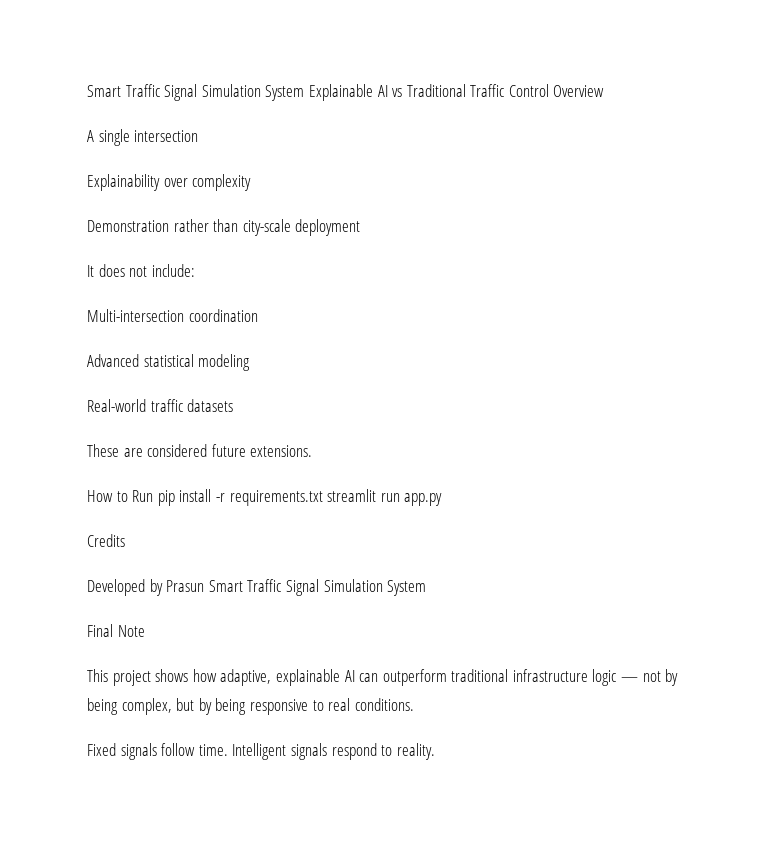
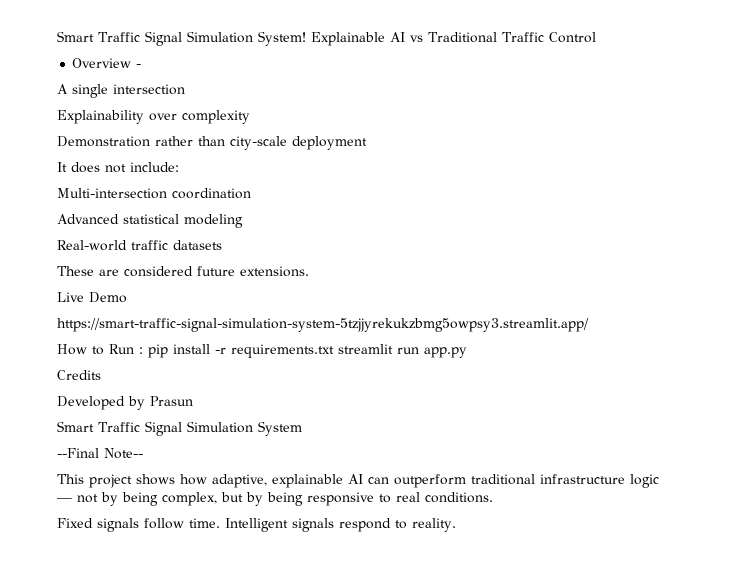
[87,84,305,101] Smart Traffic Signal Simulation System -> [57,31,306,46] Smart Traffic Signal Simulation System!
(549, 90) none -> (596, 37) //
(605, 91) none -> [136,64,142,68] -
(313, 451) none -> [57,292,127,303] [57,318,589,332] // Live Demo // https://smart-traffic-signal-simulation-system-5tzjjyrekukzbmg5owpsy3.streamlit.app/
(154, 496) none -> [139,347,143,354] :
(205, 586) none -> (193, 401) //
[87,624,145,637] Final Note -> [57,448,143,459] --Final Note--

